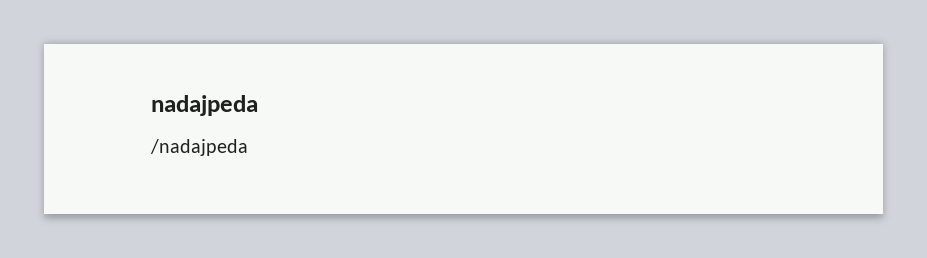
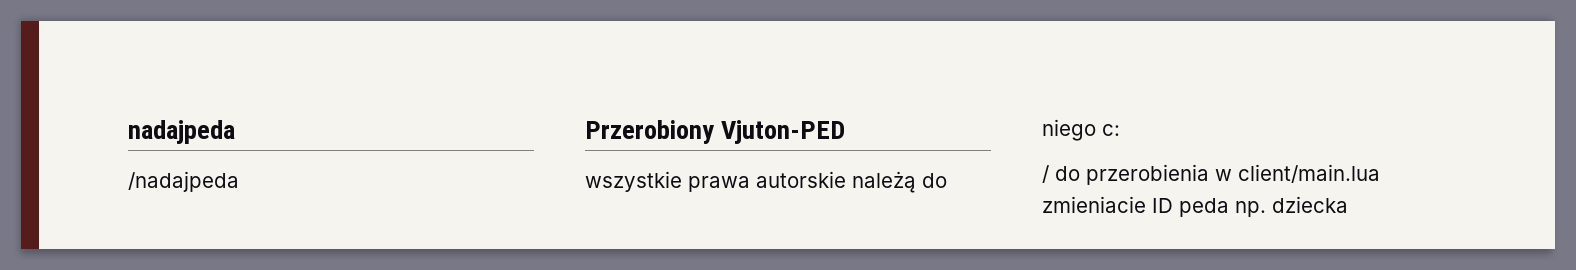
(248, 147) none -> [585,120,846,144] [585,171,947,193] [1042,119,1120,141] [1042,164,1380,185] [1042,196,1348,217] // Przerobiony Vjuton-PED // wszystkie prawa autorskie należą do niego c: // / do przerobienia w client/main.lua zmieniacie ID peda np. dziecka

